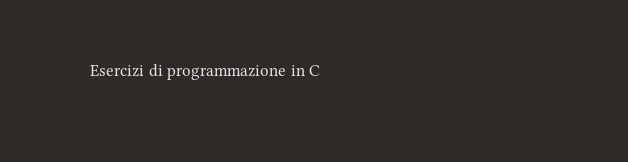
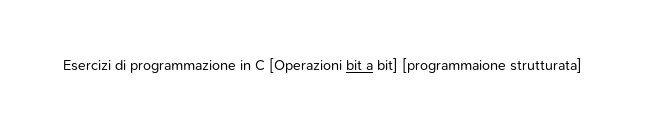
(321, 70) none -> [269,58,582,73] [Operazioni bit a bit] [programmaione strutturata]

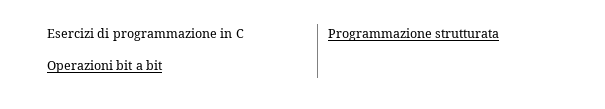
[269,58,342,73] [Operazioni -> [47,60,113,73] // Operazioni
[377,58,582,73] bit] [programmaione strutturata] -> [146,60,164,70] [328,28,500,41] bit // Programmazione strutturata

